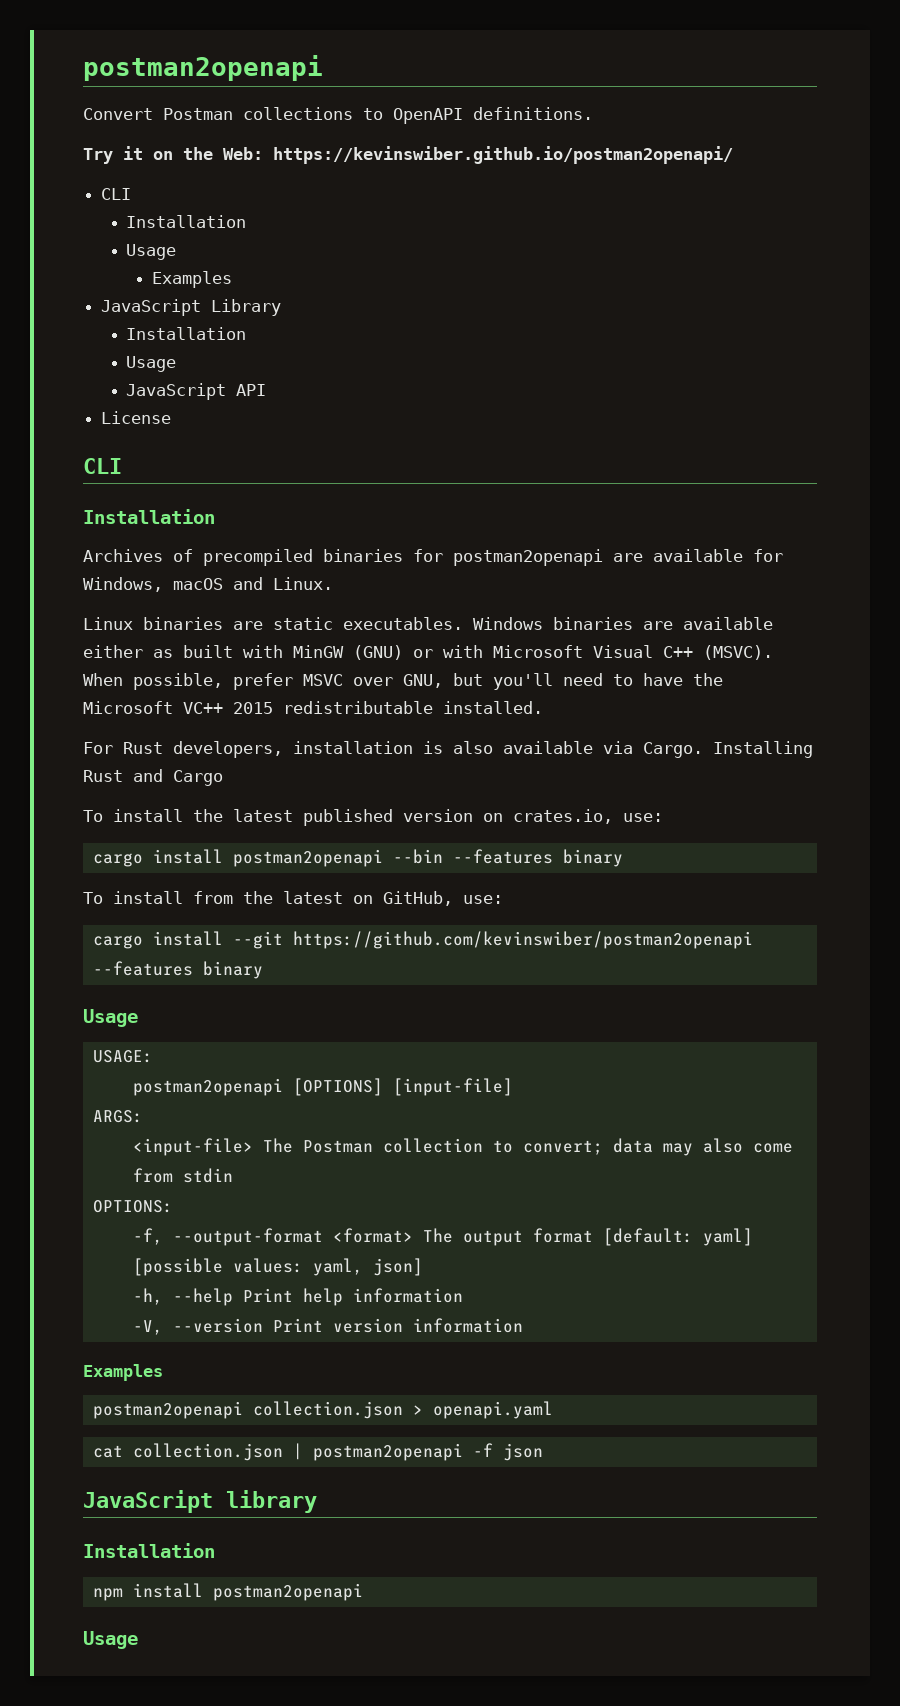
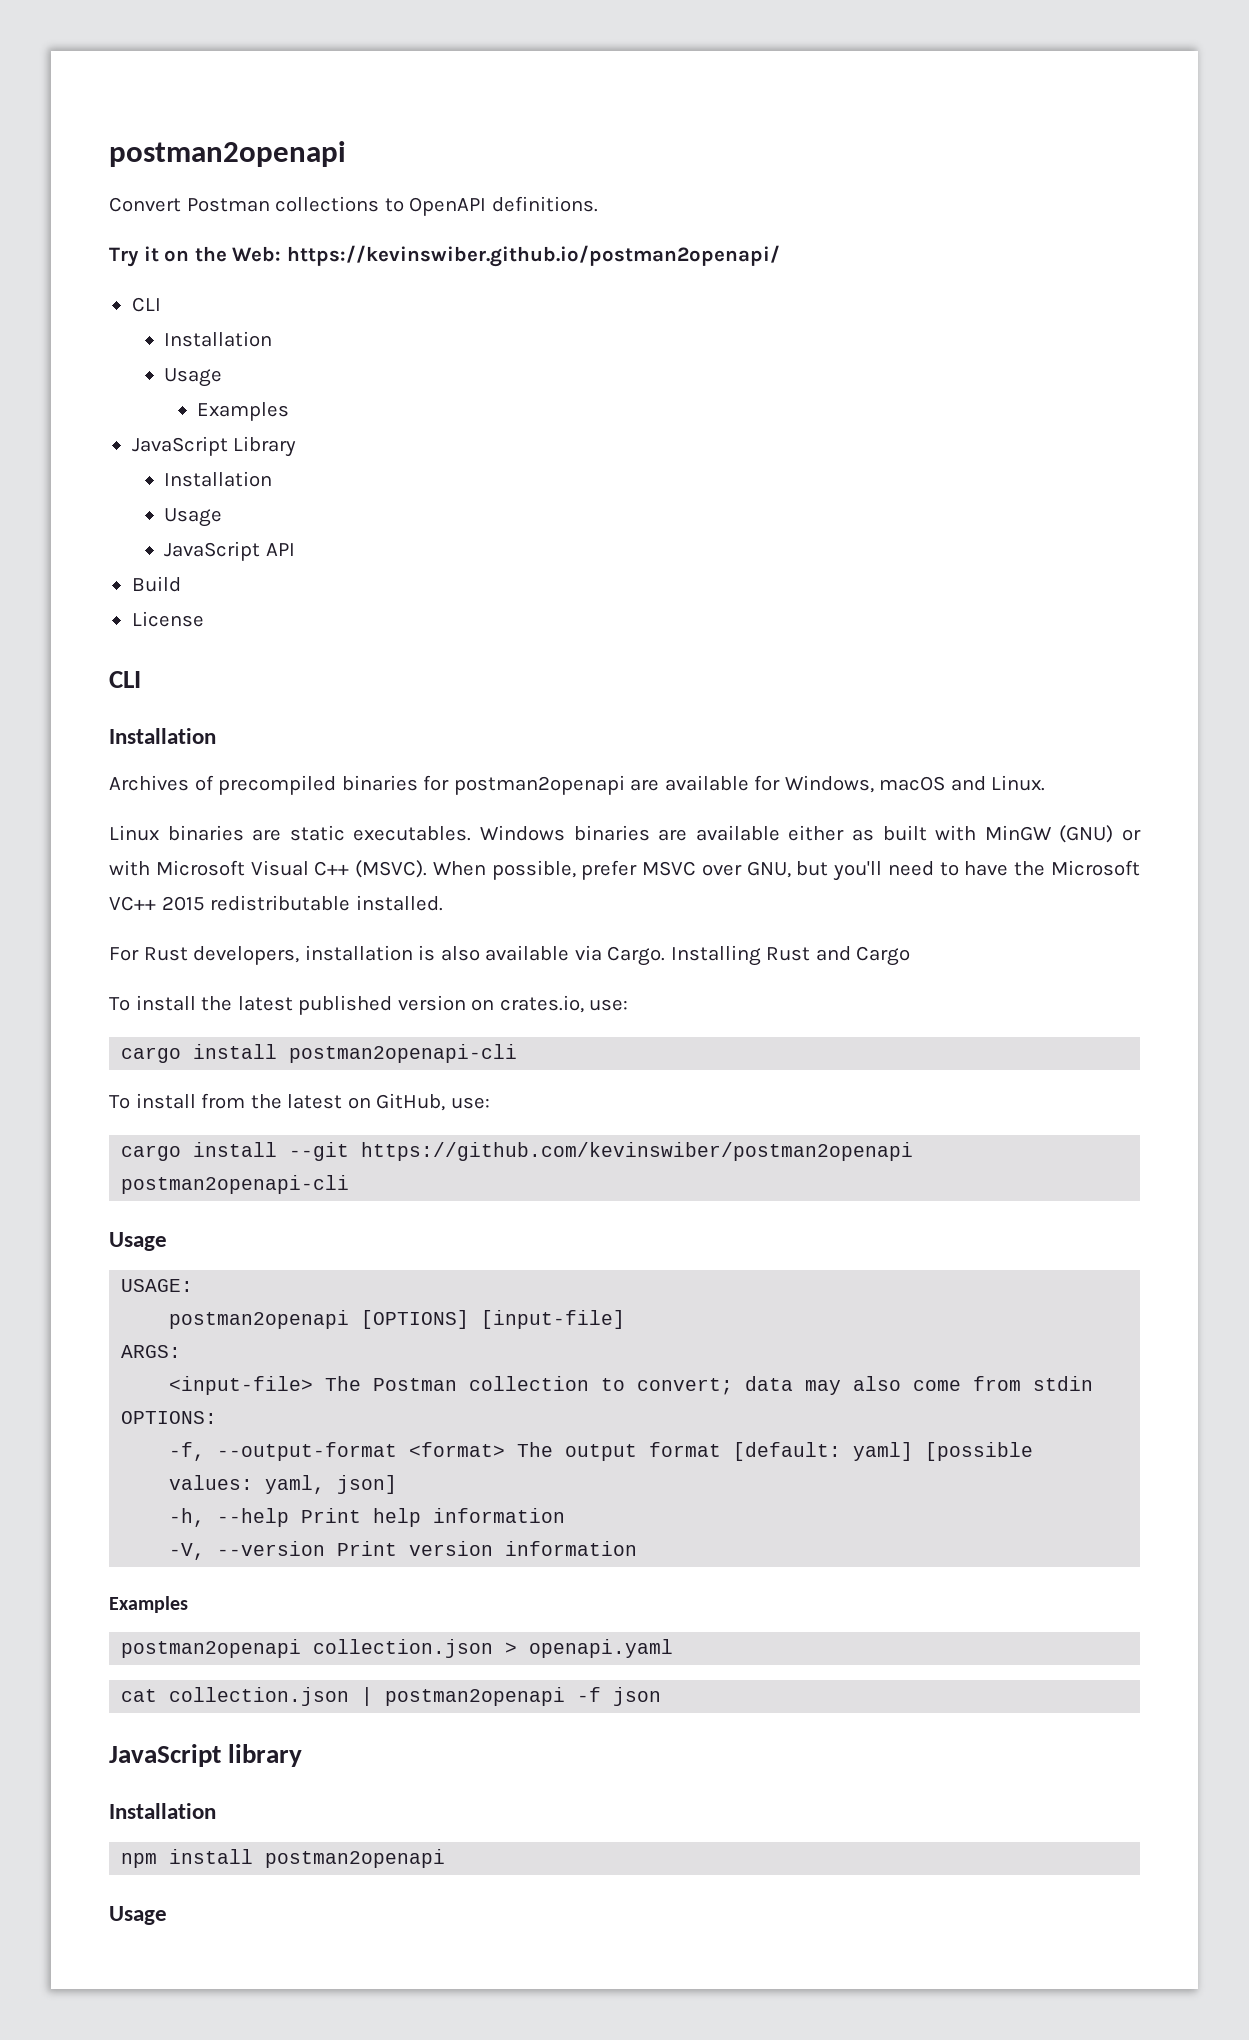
(267, 390) none -> [131,576,181,592] // Build
[232,849,623,867] postman2openapi --bin --features binary -> [289,1044,518,1063] postman2openapi-cli
[92,961,263,979] --features binary -> [121,1175,350,1194] postman2openapi-cli

